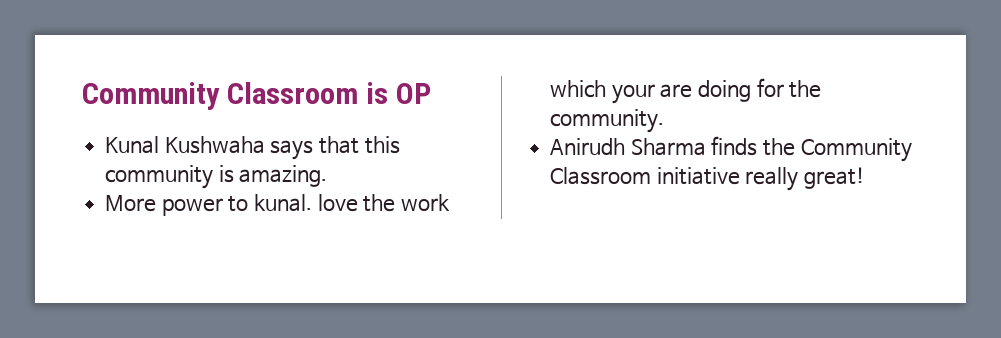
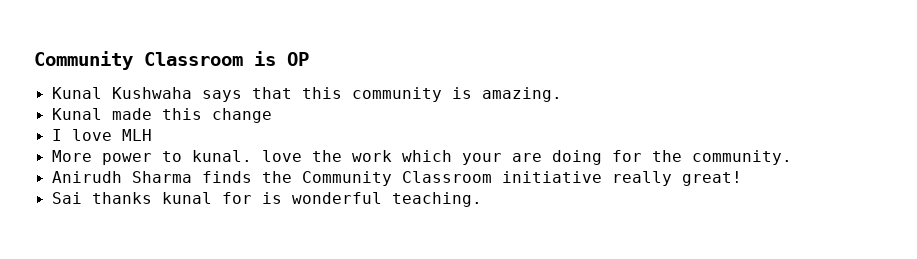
(328, 176) none -> [51,108,272,123] [51,129,152,141] // Kunal made this change // I love MLH
(866, 178) none -> [51,192,482,207] // Sai thanks kunal for is wonderful teaching.

